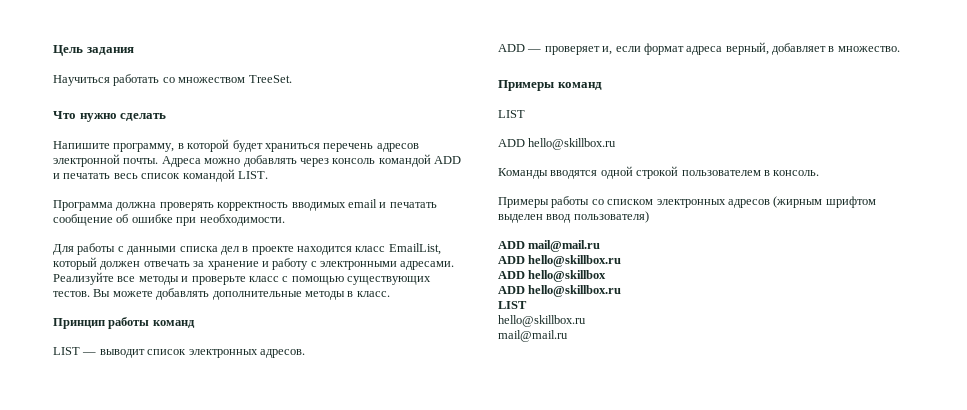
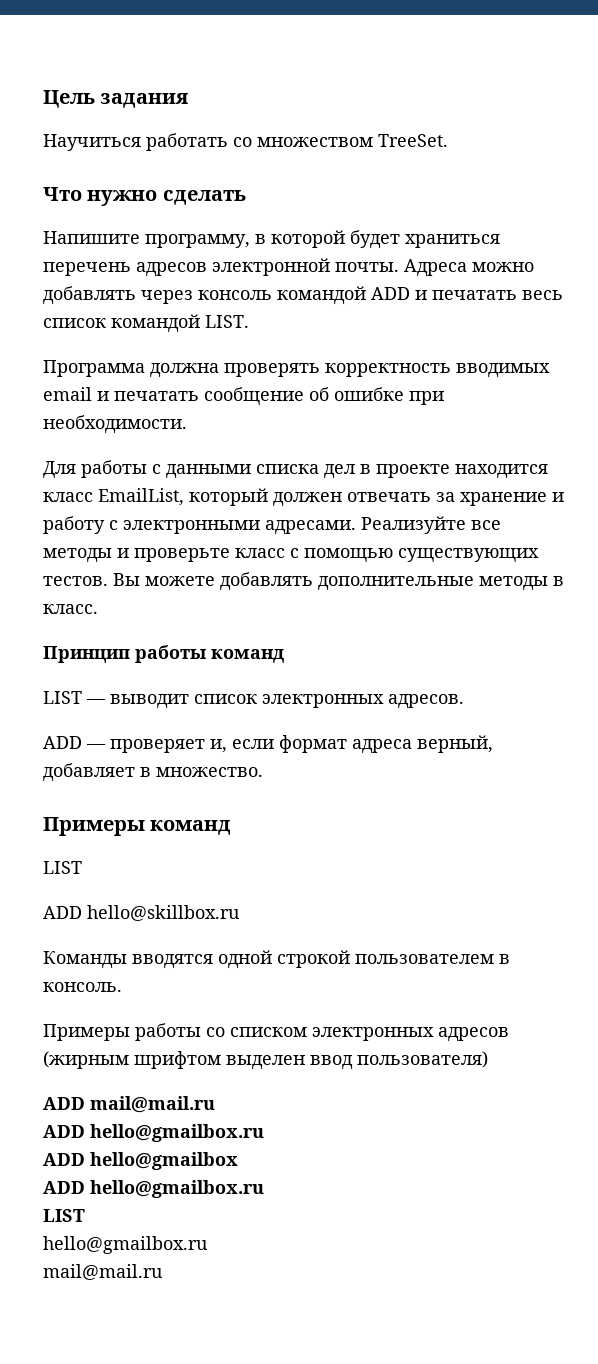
[528,255,622,267] [498,270,607,282] [498,285,622,297] [498,301,527,309] [498,315,586,327] hello@skillbox.ru // ADD hello@skillbox // ADD hello@skillbox.ru // LIST // hello@skillbox.ru -> [90,1124,264,1142] [43,1152,238,1170] [43,1180,264,1198] [43,1209,85,1222] [43,1236,208,1254] hello@gmailbox.ru // ADD hello@gmailbox // ADD hello@gmailbox.ru // LIST // hello@gmailbox.ru

